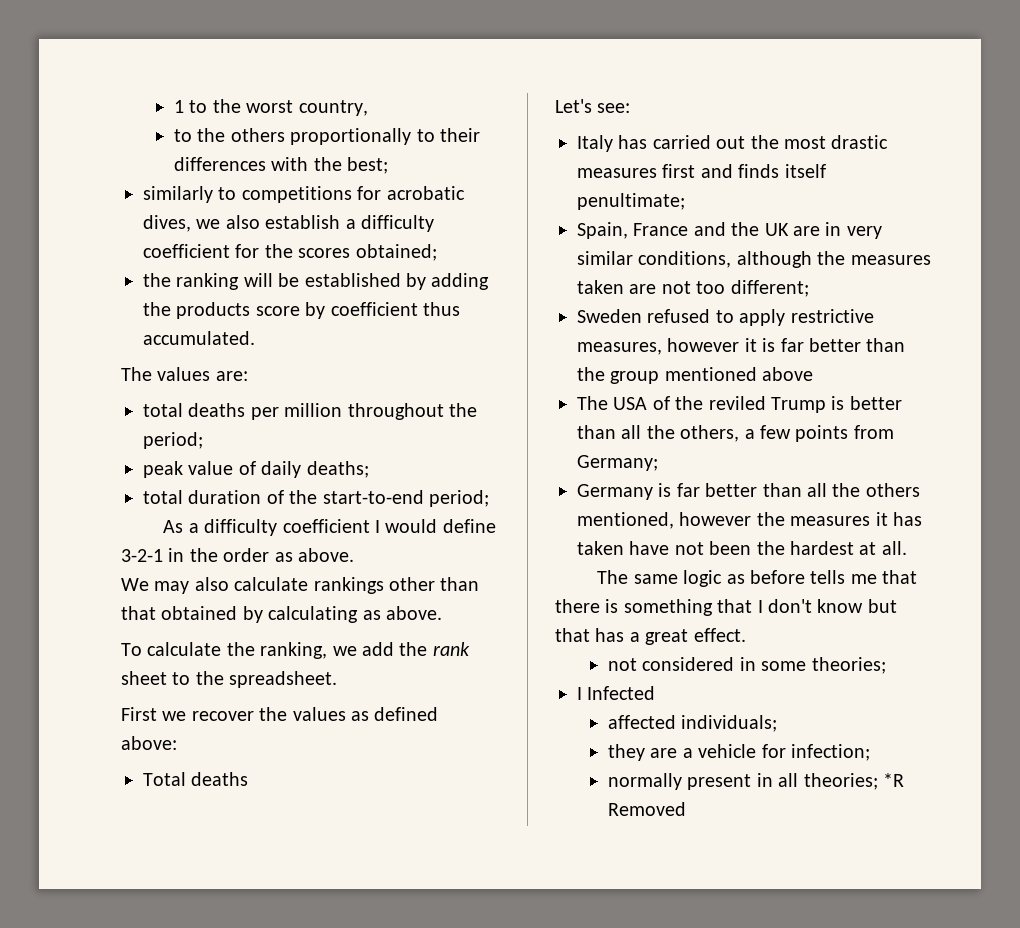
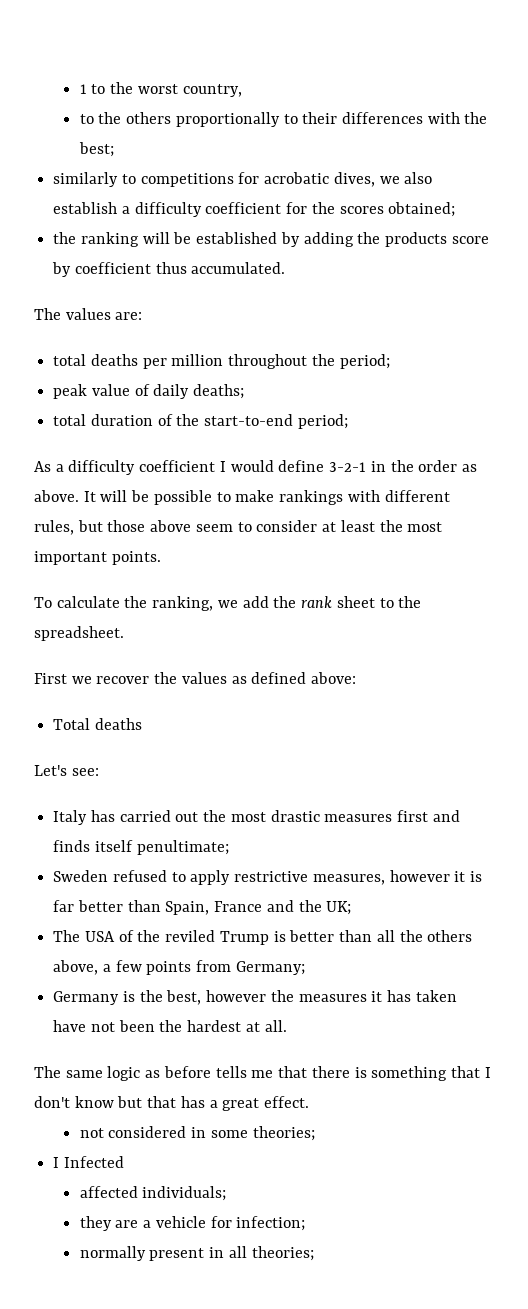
[121,577,480,594] [121,606,442,623] // We may also calculate rankings other than that obtained by calculating as above. -> [83,490,450,505] [34,520,443,535] [34,551,161,565] It will be possible to make rankings with different rules, but those above seem to consider at least the most important points.
[577,222,882,239] [577,251,931,268] [577,280,809,297] // Spain, France and the UK are in very similar conditions, although the measures taken are not too different; -> (229, 847) none
[577,367,814,384] the group mentioned above -> [165,900,352,915] Spain, France and the UK;
[680,425,740,442] others, -> [427,930,473,942] [53,960,99,975] others above,
[676,483,920,497] [577,512,674,529] far better than all the others mentioned, -> [139,990,202,1005] the best,
[882,773,904,787] [607,802,686,816] *R Removed -> (314, 1253) none

